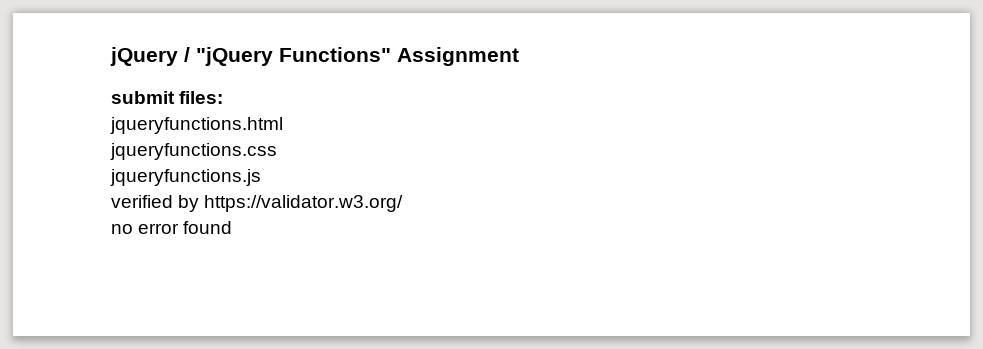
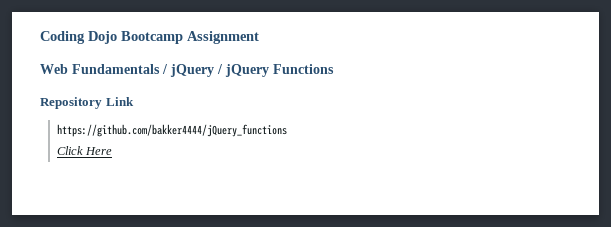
[110,47,519,66] [111,91,224,104] [110,117,283,134] [110,143,277,160] [110,169,261,186] [111,195,404,212] [111,221,233,234] jQuery / "jQuery Functions" Assignment // submit files: // jqueryfunctions.html // jqueryfunctions.css // jqueryfunctions.js // verified by https://validator.w3.org/ // no error found -> [40,31,259,44] [40,64,334,77] [40,97,134,109] [56,124,287,137] [56,146,113,155] Coding Dojo Bootcamp Assignment // Web Fundamentals / jQuery / jQuery Functions // Repository Link // https://github.com/bakker4444/jQuery_functions // Click Here

